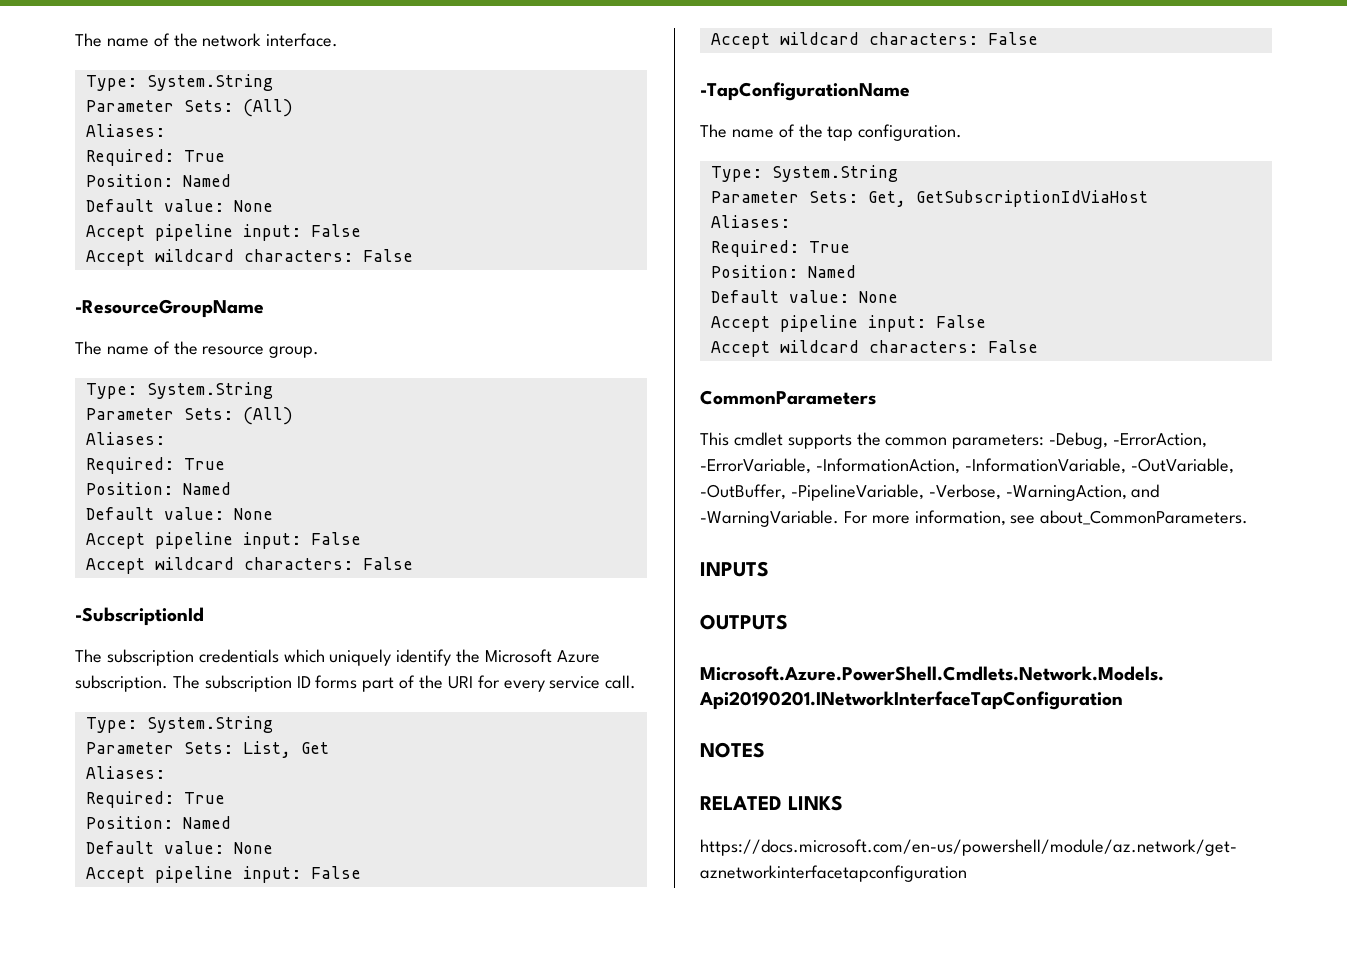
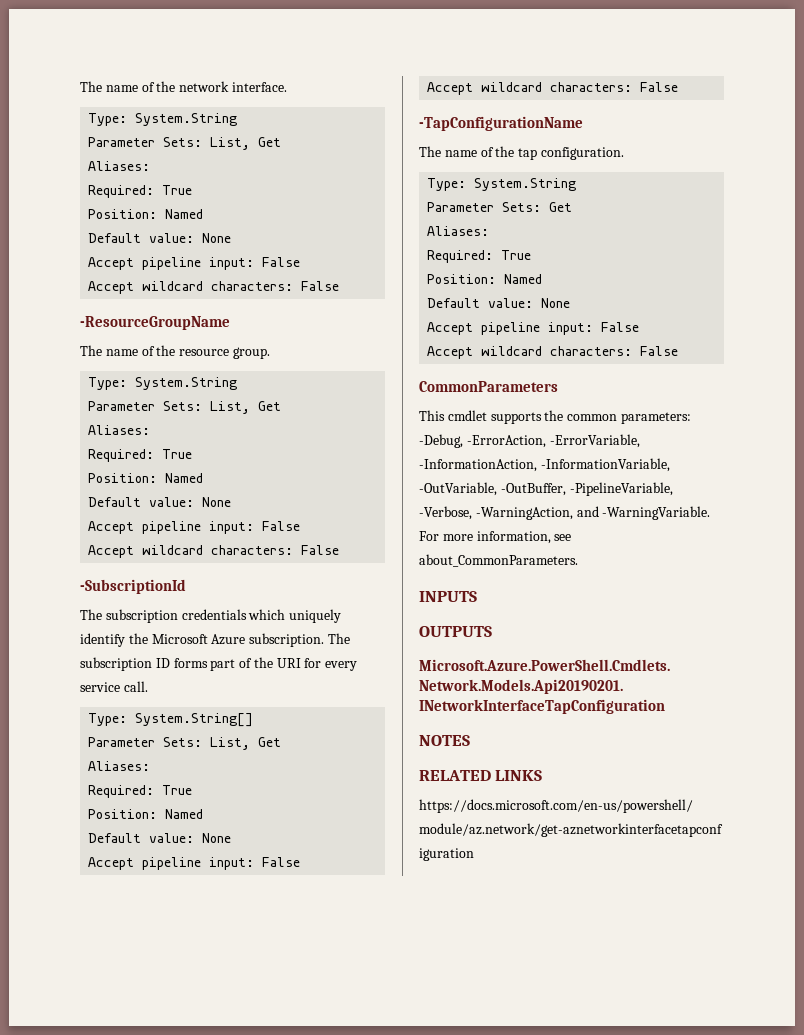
[242,99,293,117] (All) -> [210,137,282,150] List, Get
[242,407,293,425] (All) -> [210,401,282,414] List, Get
[146,716,273,733] System.String -> [135,713,254,727] System.String[]
[867,190,1148,207] Get, GetSubscriptionIdViaHost -> [549,202,573,212] Get

